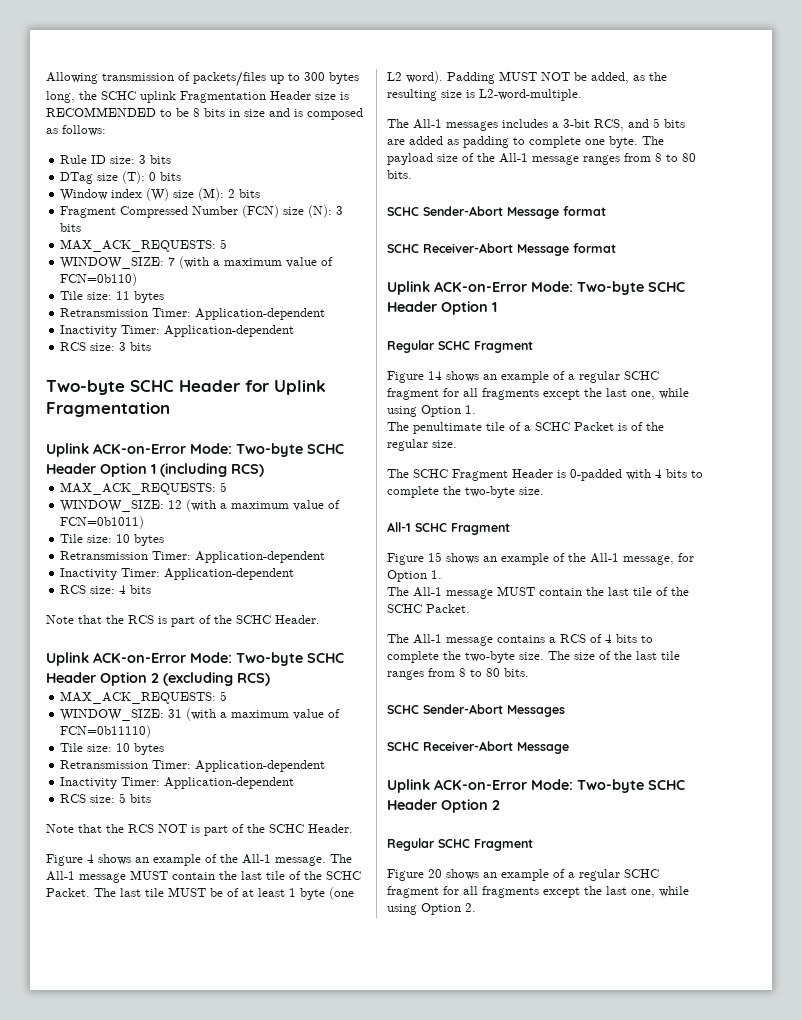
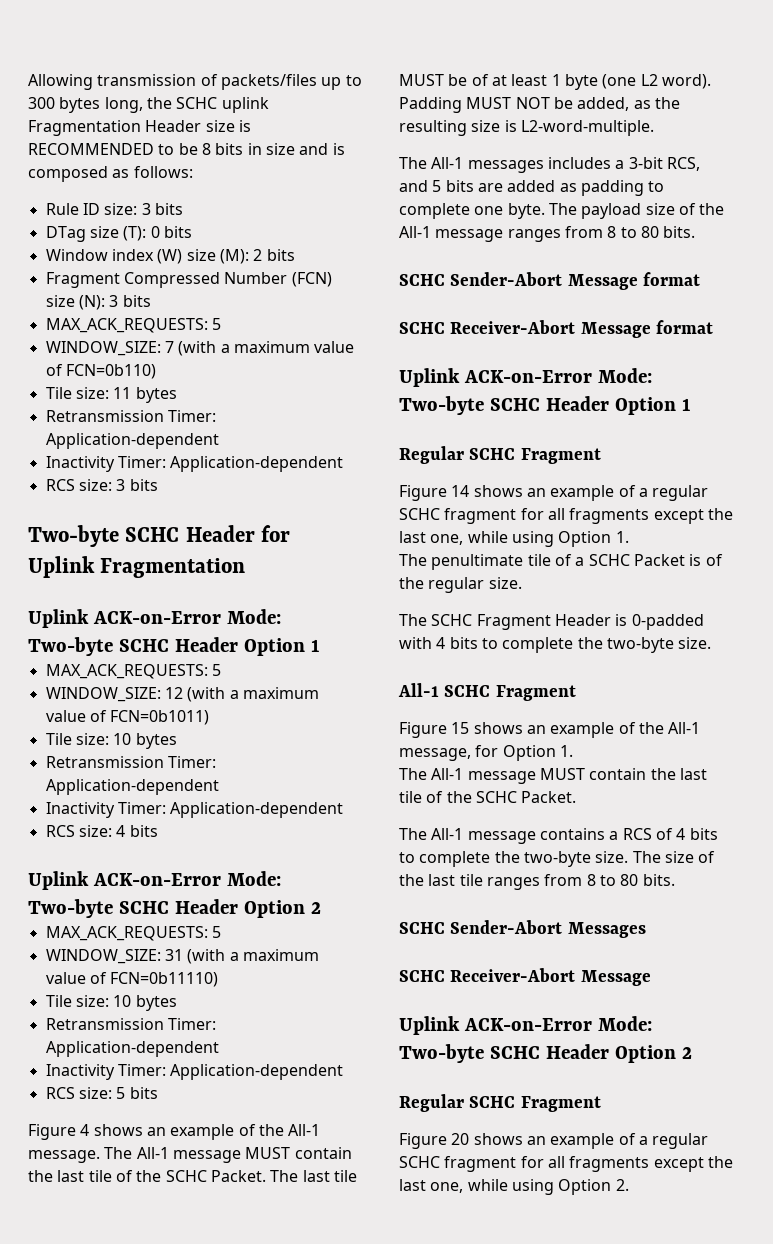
[160,463,264,477] (including RCS) -> (320, 645) none
[46,615,320,627] [46,652,344,666] [46,672,270,686] // Note that the RCS is part of the SCHC Header. // Uplink ACK-on-Error Mode: Two-byte SCHC Header Option 2 (excluding RCS) -> [28,871,281,890] [28,899,321,918] // Uplink ACK-on-Error Mode: Two-byte SCHC Header Option 2
[46,824,353,836] // Note that the RCS NOT is part of the SCHC Header. -> (158, 1093) none

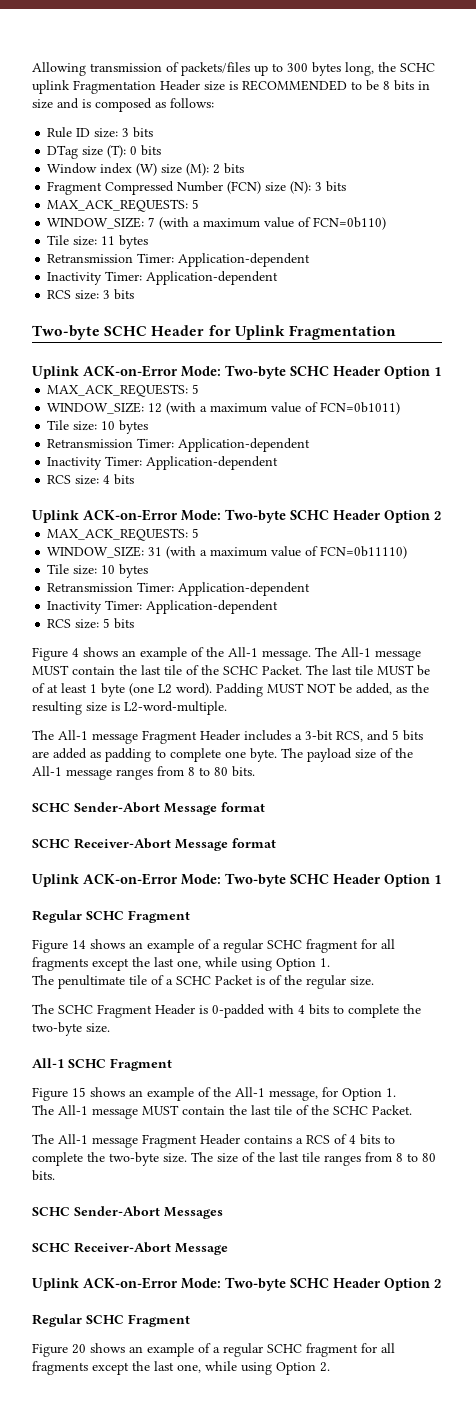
[467,160,544,173] messages -> [92,730,240,744] message Fragment Header
(536, 837) none -> [142,1134,240,1148] Fragment Header

